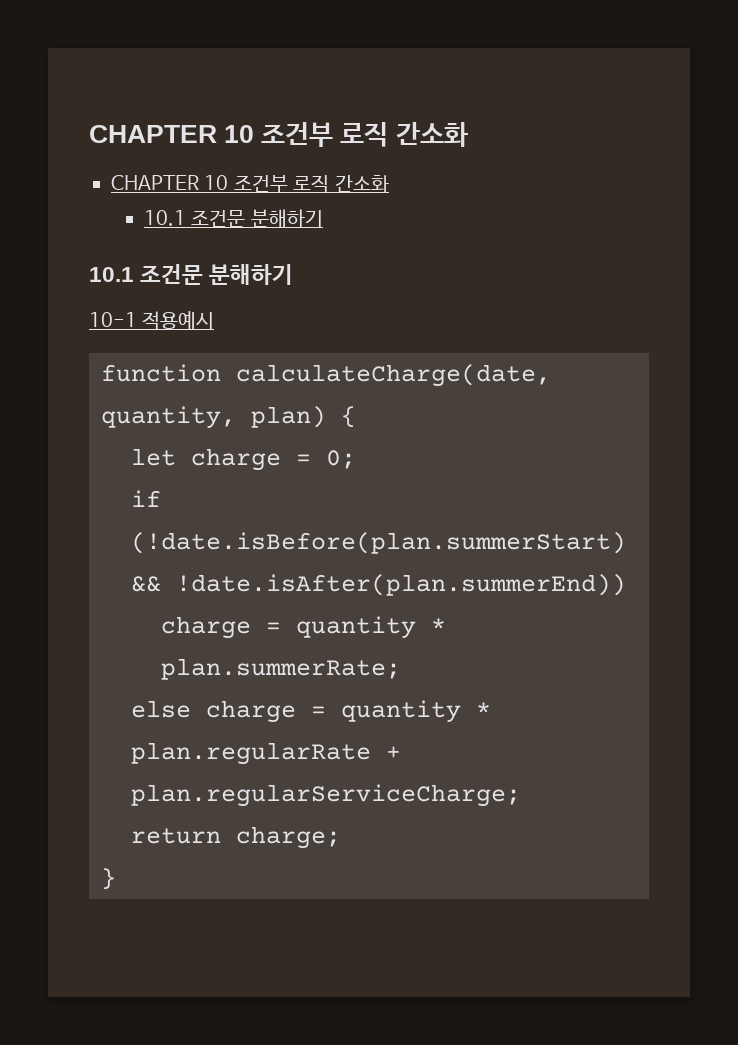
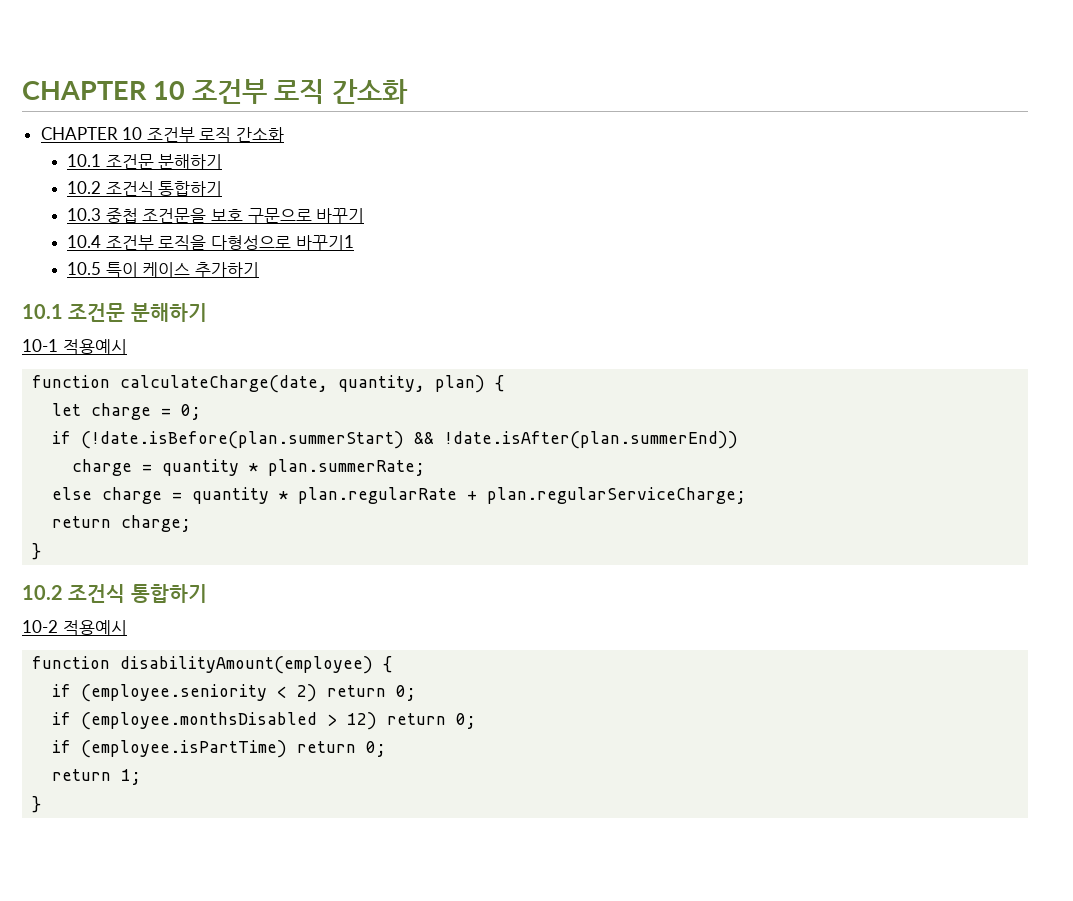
(323, 218) none -> [67,181,223,196] [67,208,365,223] [67,235,354,250] [67,262,259,277] // 10.2 조건식 통합하기 // 10.3 중첩 조건문을 보호 구문으로 바꾸기 // 10.4 조건부 로직을 다형성으로 바꾸기1 // 10.5 특이 케이스 추가하기
(116, 879) none -> [22,584,207,603] [22,620,127,635] [32,656,393,674] [52,684,417,702] [52,712,477,730] [52,740,387,758] [52,769,142,785] [32,796,42,813] // 10.2 조건식 통합하기 // 10-2 적용예시 // function disabilityAmount(employee) { // if (employee.seniority < 2) return 0; // if (employee.monthsDisabled > 12) return 0; // if (employee.isPartTime) return 0; // return 1; // }

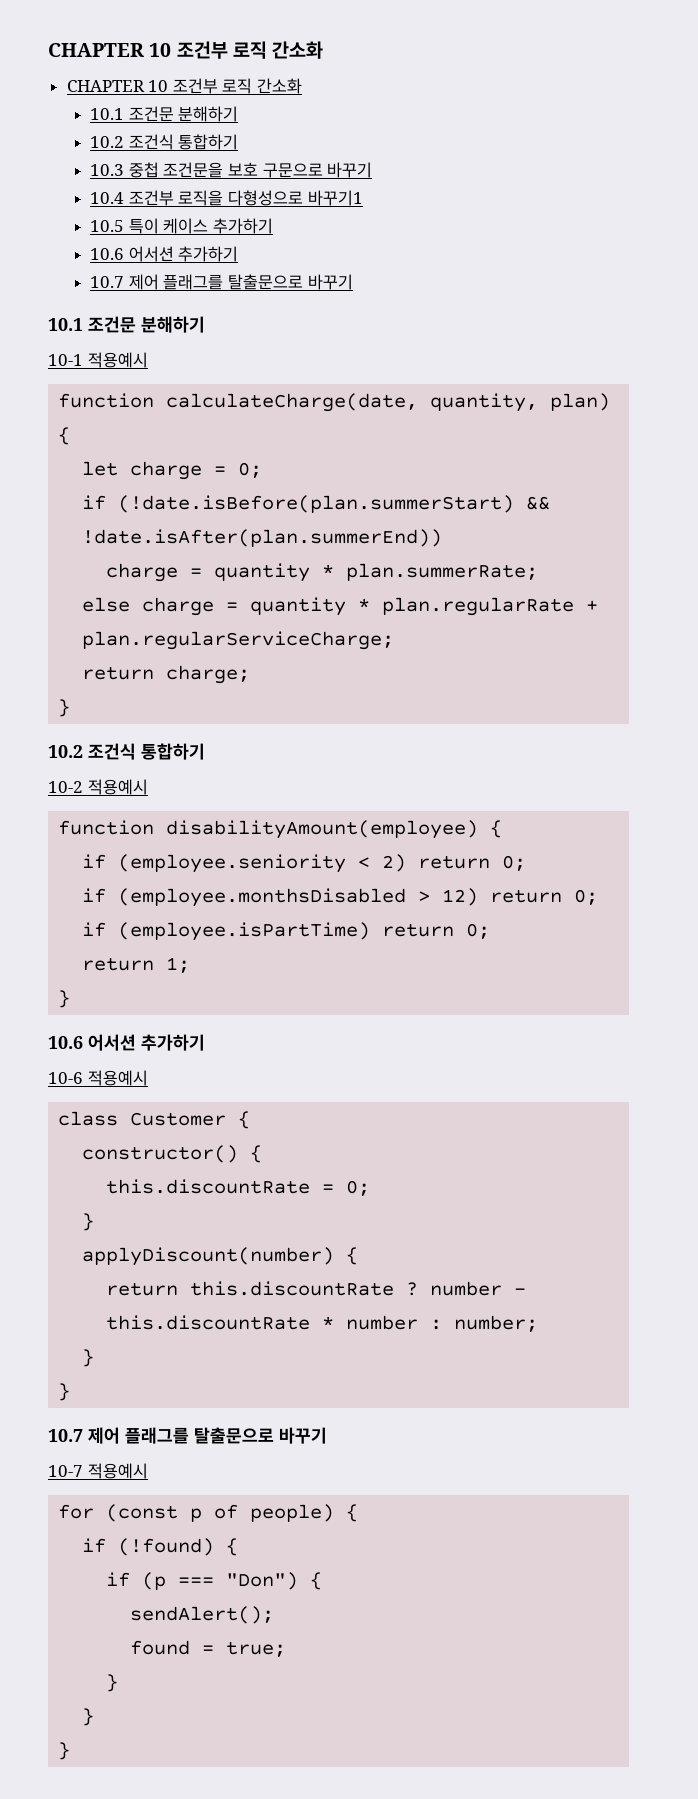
(259, 269) none -> [90,246,239,262] [90,274,353,290] // 10.6 어서션 추가하기 // 10.7 제어 플래그를 탈출문으로 바꾸기
(42, 804) none -> [48,1034,205,1051] [48,1070,148,1086] [58,1111,251,1129] [82,1145,263,1163] [106,1179,371,1196] [82,1213,95,1231] [82,1247,359,1266] [106,1281,527,1296] [106,1315,539,1332] [82,1349,95,1367] [58,1383,71,1401] [48,1427,327,1444] [48,1463,148,1479] [58,1504,359,1522] [82,1538,239,1556] [106,1572,323,1590] [130,1606,275,1624] [130,1640,287,1657] [106,1674,119,1692] [82,1708,95,1726] [58,1742,71,1760] // 10.6 어서션 추가하기 // 10-6 적용예시 // class Customer { // constructor() { // this.discountRate = 0; // } // applyDiscount(number) { // return this.discountRate ? number - this.discountRate * number : number; // } // } // 10.7 제어 플래그를 탈출문으로 바꾸기 // 10-7 적용예시 // for (const p of people) { // if (!found) { // if (p === "Don") { // sendAlert(); // found = true; // } // } // }

